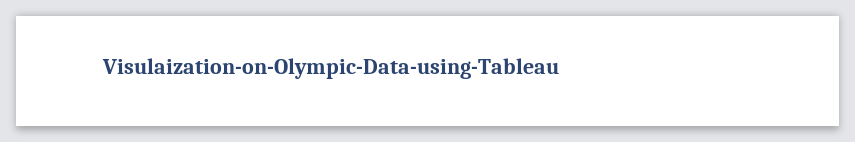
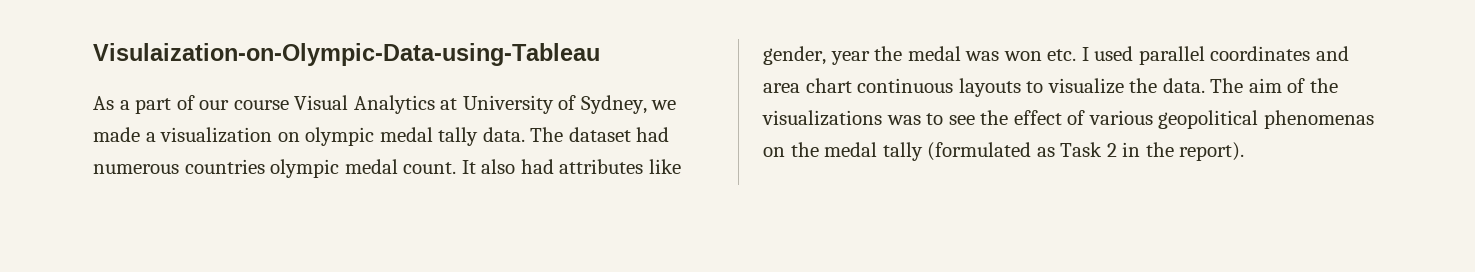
(559, 68) none -> [93,95,677,114] [93,127,670,146] [93,159,681,178] [763,46,1349,65] [763,78,1338,97] [762,110,1374,129] [763,142,1245,161] // As a part of our course Visual Analytics at University of Sydney, we made a visualization on olympic medal tally data. The dataset had numerous countries olympic medal count. It also had attributes like gender, year the medal was won etc. I used parallel coordinates and area chart continuous layouts to visualize the data. The aim of the visualizations was to see the effect of various geopolitical phenomenas on the medal tally (formulated as Task 2 in the report).

